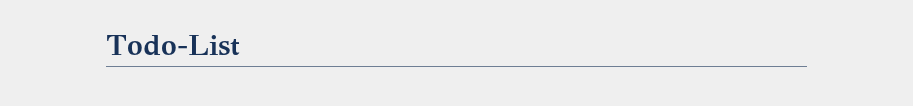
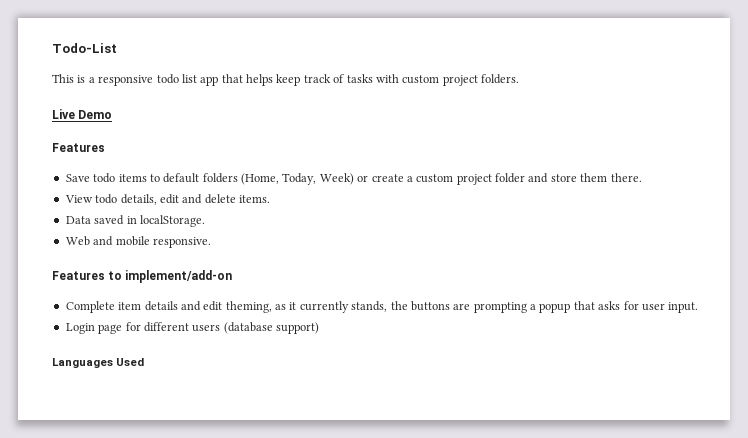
(240, 45) none -> [52,74,519,86] [52,109,113,119] [52,143,105,152] [65,173,642,185] [64,194,270,205] [65,215,205,227] [65,236,211,248] [52,270,233,283] [65,301,699,313] [65,322,319,334] [52,358,145,368] // This is a responsive todo list app that helps keep track of tasks with custom project folders. // Live Demo // Features // Save todo items to default folders (Home, Today, Week) or create a custom project folder and store them there. // View todo details, edit and delete items. // Data saved in localStorage. // Web and mobile responsive. // Features to implement/add-on // Complete item details and edit theming, as it currently stands, the buttons are prompting a popup that asks for user input. // Login page for different users (database support) // Languages Used

